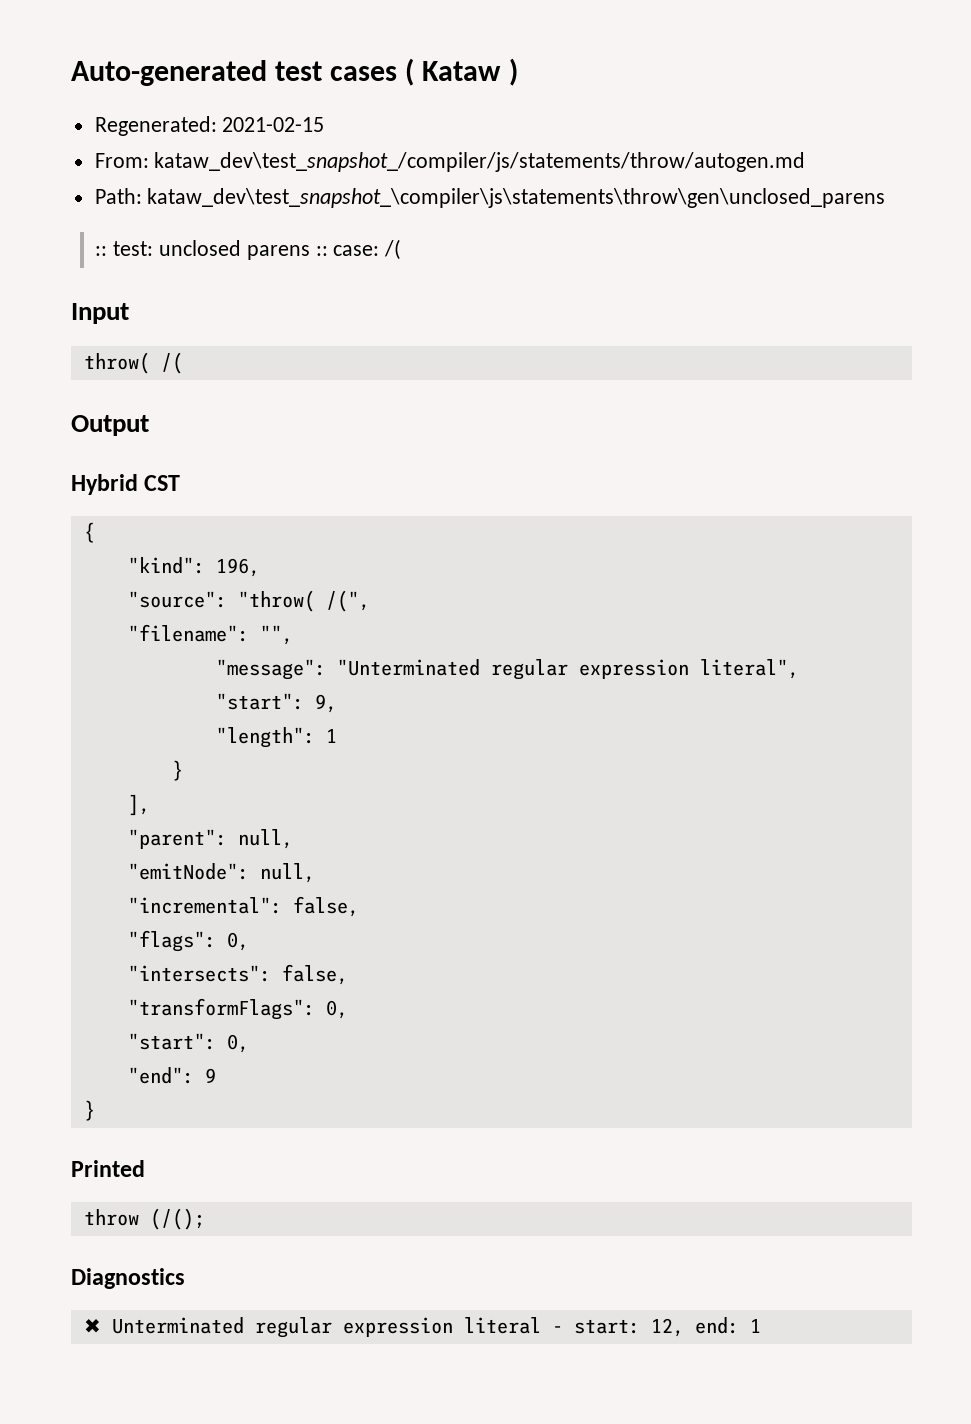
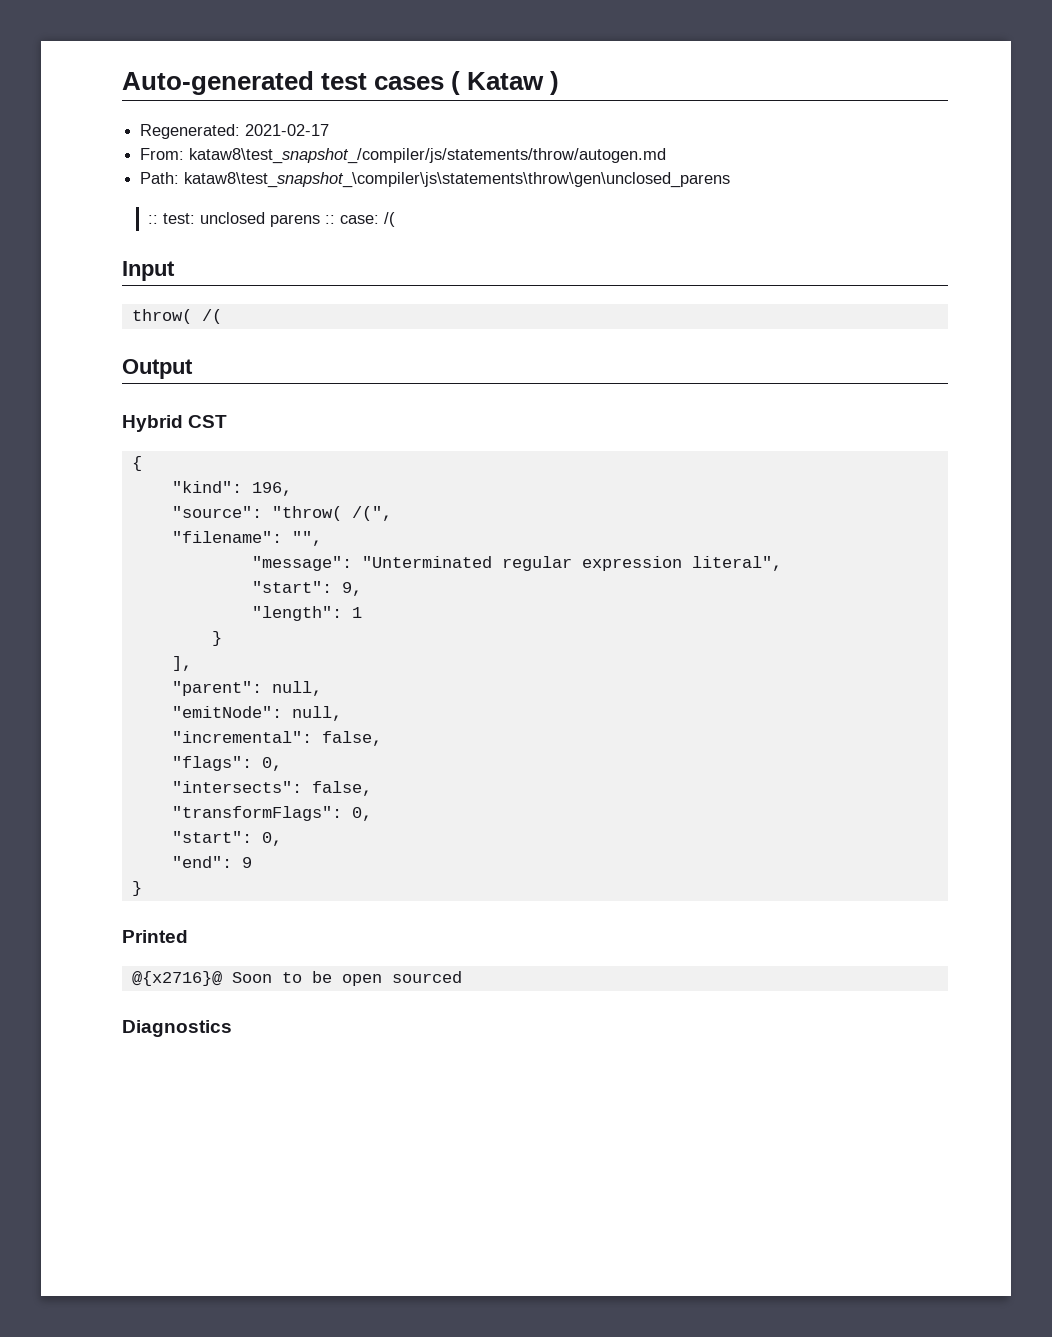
[222,117,325,132] 2021-02-15 -> [245,124,330,136] 2021-02-17
[154,152,806,172] kataw_dev\test_snapshot_/compiler/js/statements/throw/autogen.md -> [189,148,667,164] kataw8\test_snapshot_/compiler/js/statements/throw/autogen.md
[147,188,886,208] kataw_dev\test_snapshot_\compiler\js\statements\throw\gen\unclosed_parens -> [184,172,731,188] kataw8\test_snapshot_\compiler\js\statements\throw\gen\unclosed_parens
[83,1208,205,1230] [71,1268,185,1289] [83,1317,761,1338] throw (/(); // Diagnostics // ✖ Unterminated regular expression literal - start: 12, end: 1 -> [131,971,462,986] [122,1020,232,1037] @{x2716}@ Soon to be open sourced // Diagnostics

